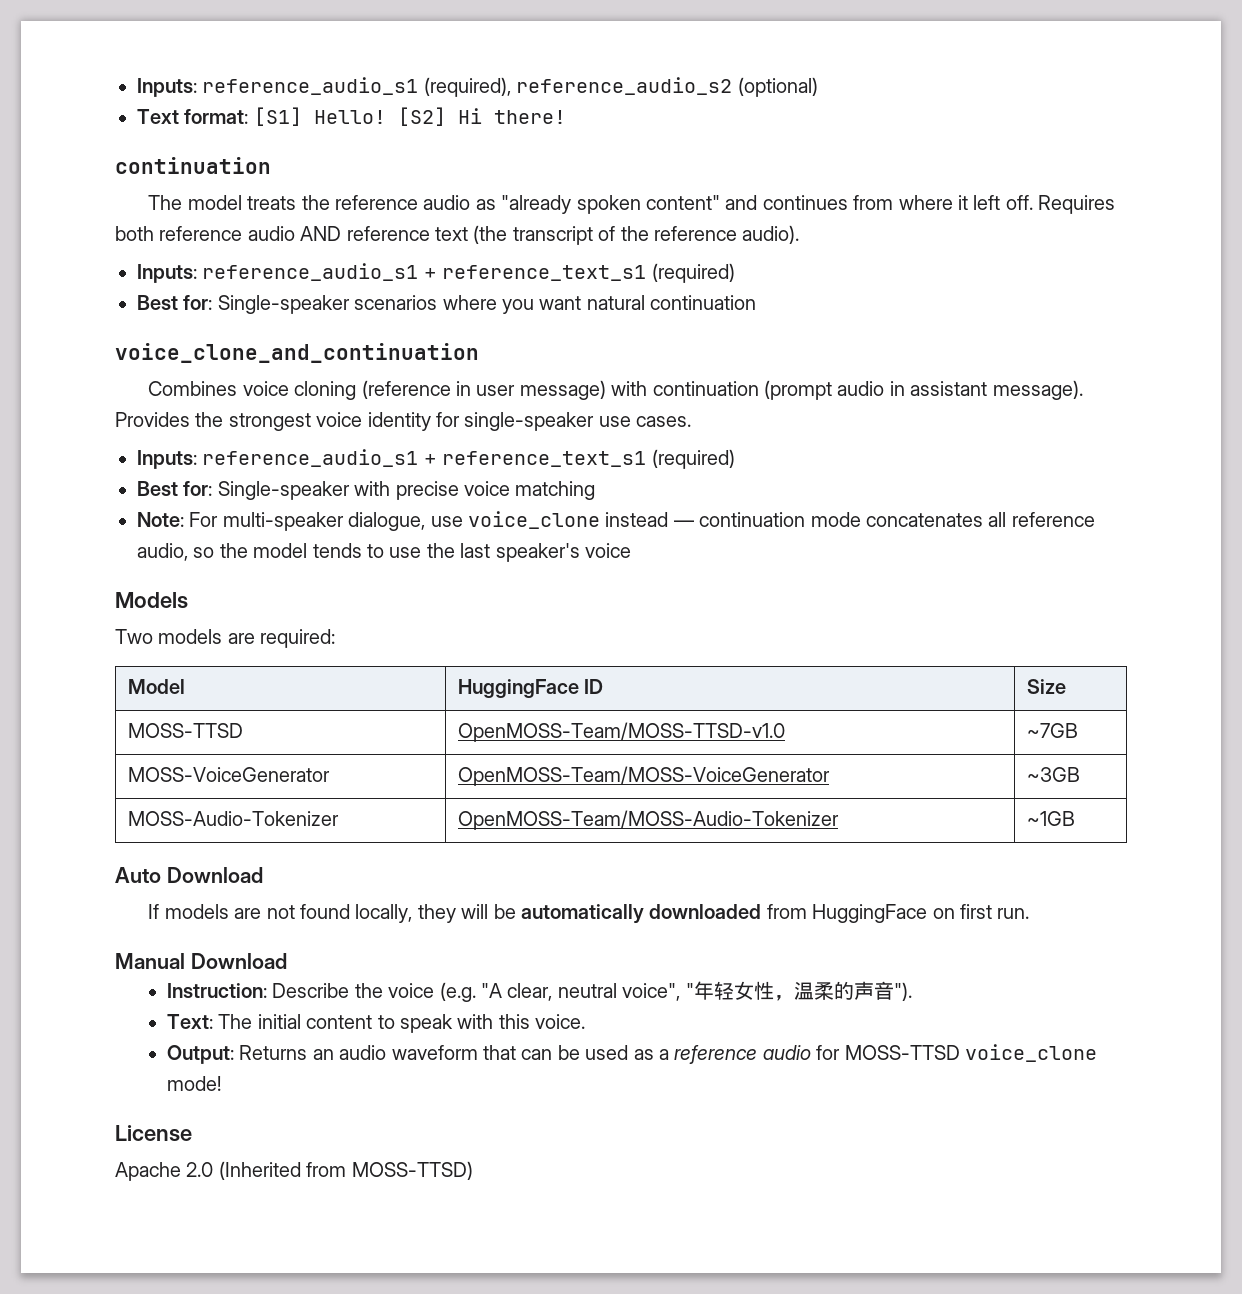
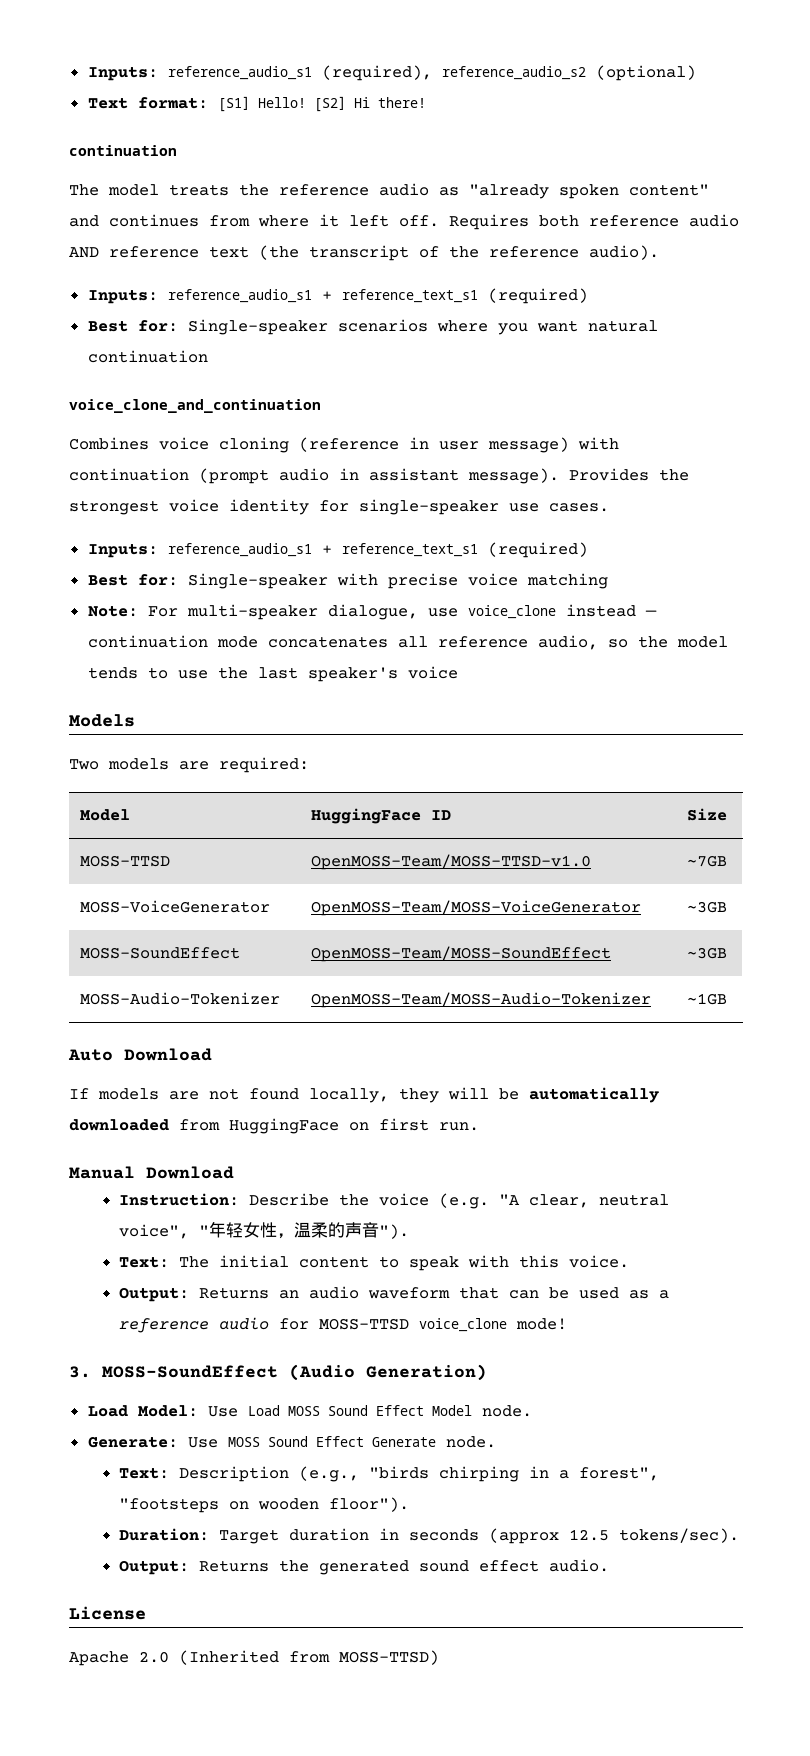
(1080, 774) none -> [80,947,241,959] [311,946,612,962] [687,947,728,959] // MOSS-SoundEffect | OpenMOSS-Team/MOSS-SoundEffect | ~3GB
(222, 1083) none -> [69,1364,487,1381] [87,1405,532,1417] [87,1436,496,1448] [119,1466,660,1482] [119,1497,410,1513] [119,1528,740,1544] [119,1559,610,1575] // 3. MOSS-SoundEffect (Audio Generation) // Load Model: Use Load MOSS Sound Effect Model node. // Generate: Use MOSS Sound Effect Generate node. // Text: Description (e.g., "birds chirping in a forest", "footsteps on wooden floor"). // Duration: Target duration in seconds (approx 12.5 tokens/sec). // Output: Returns the generated sound effect audio.

